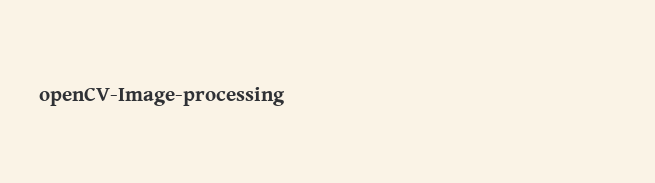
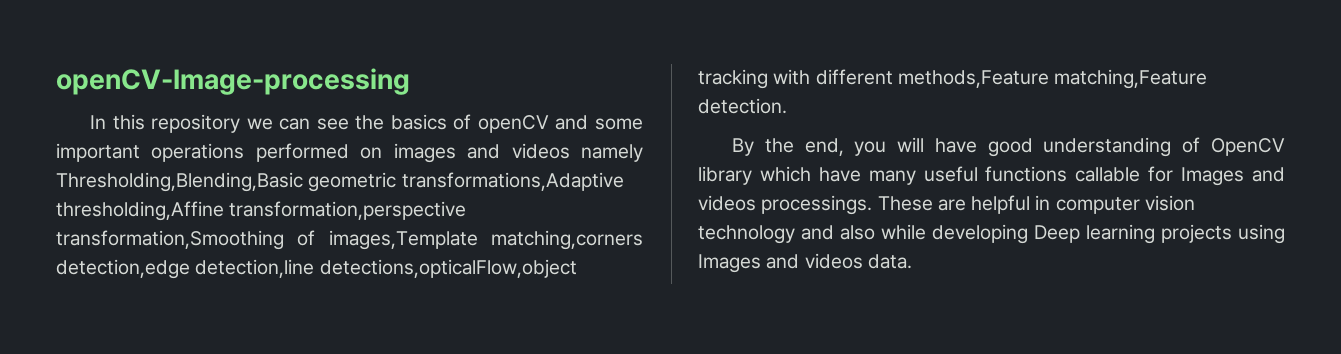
(285, 96) none -> [90,114,643,133] [56,143,644,163] [56,172,624,192] [56,201,467,221] [56,230,644,250] [56,259,577,279] [698,69,1208,89] [698,98,787,114] [732,137,1285,157] [698,166,1285,186] [698,195,1195,215] [698,224,1285,244] [698,253,912,273] // In this repository we can see the basics of openCV and some important operations performed on images and videos namely Thresholding,Blending,Basic geometric transformations,Adaptive thresholding,Affine transformation,perspective transformation,Smoothing of images,Template matching,corners detection,edge detection,line detections,opticalFlow,object tracking with different methods,Feature matching,Feature detection. // By the end, you will have good understanding of OpenCV library which have many useful functions callable for Images and videos processings. These are helpful in computer vision technology and also while developing Deep learning projects using Images and videos data.

